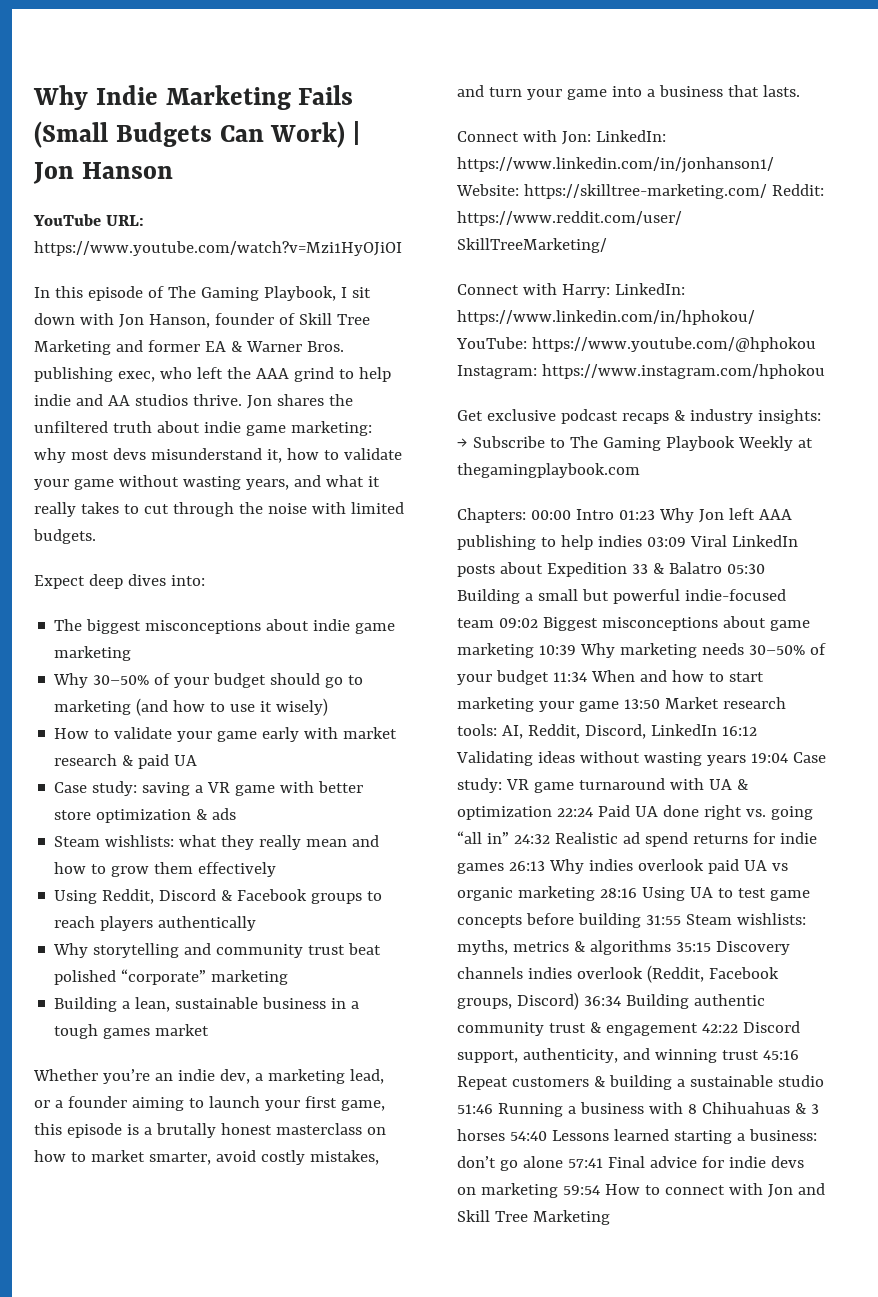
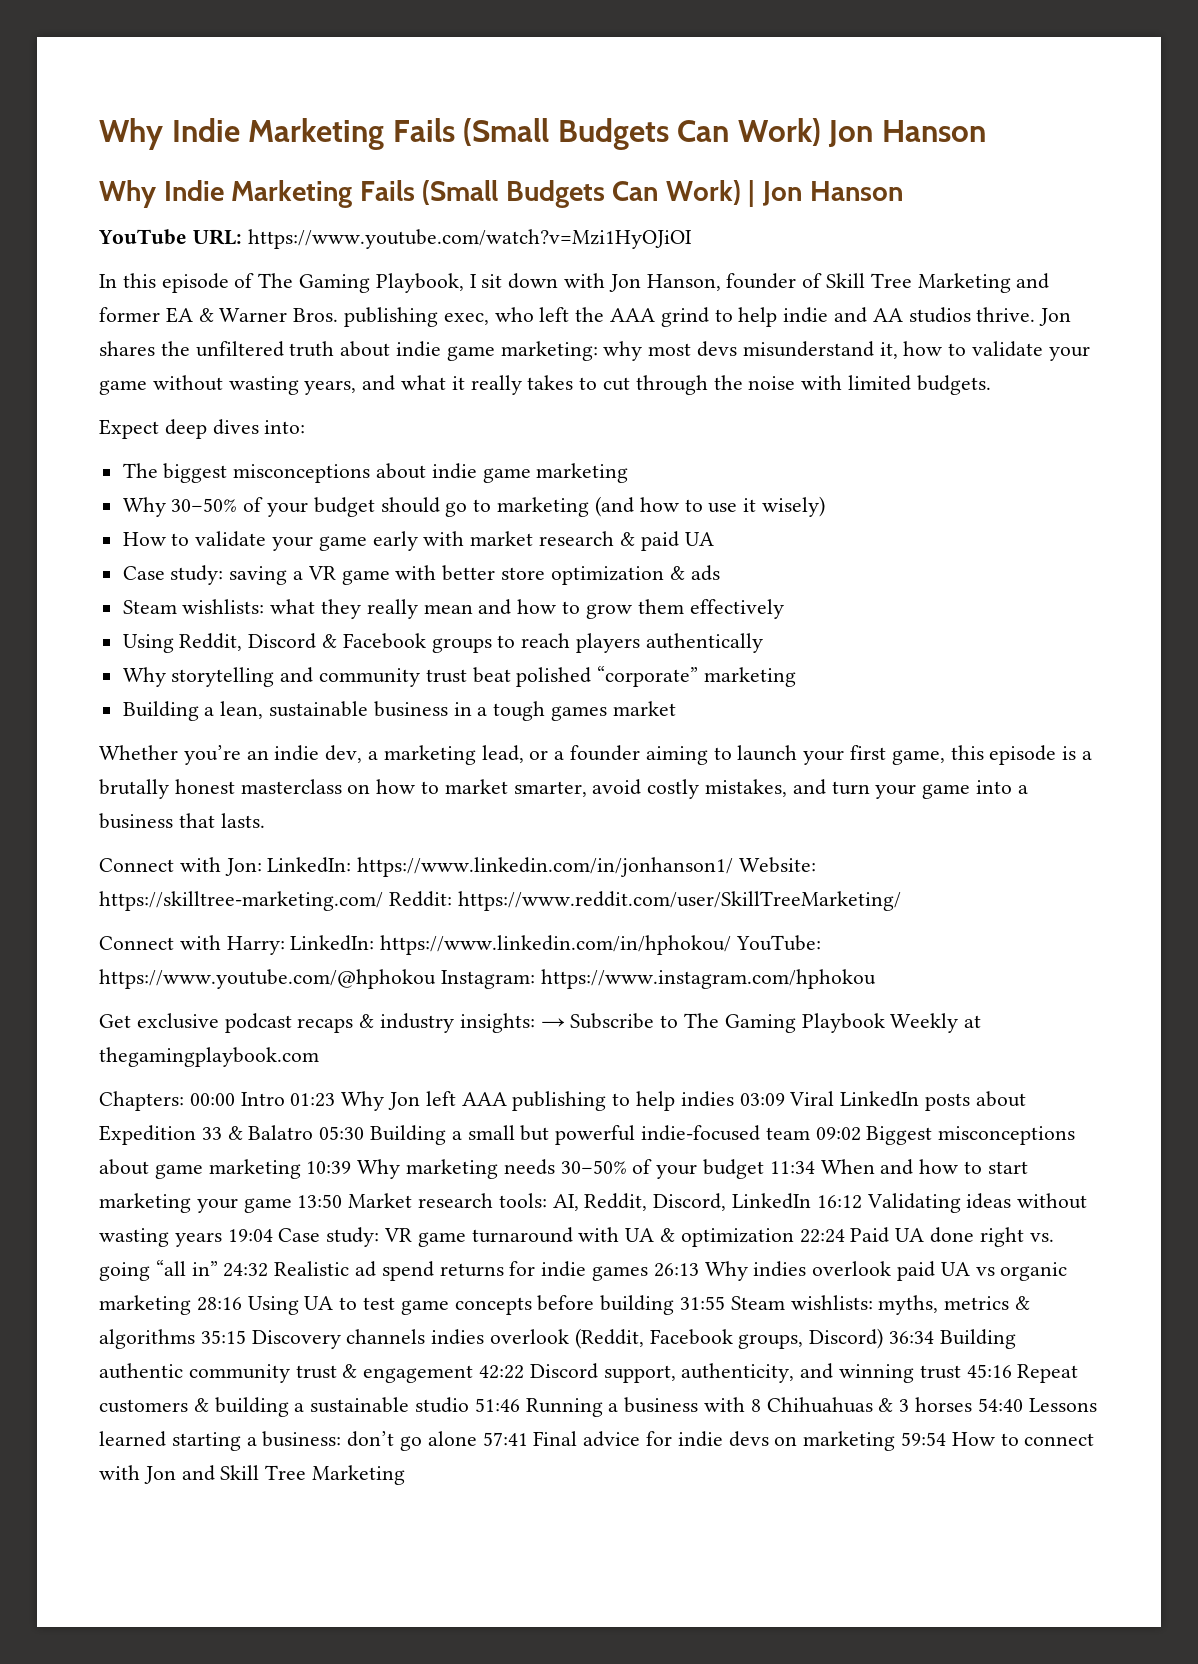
[33,85,354,110] [34,121,346,148] Why Indie Marketing Fails (Small Budgets Can Work) -> [99,118,986,150] [99,180,741,208] Why Indie Marketing Fails (Small Budgets Can Work) Jon Hanson // Why Indie Marketing Fails (Small Budgets Can Work)

